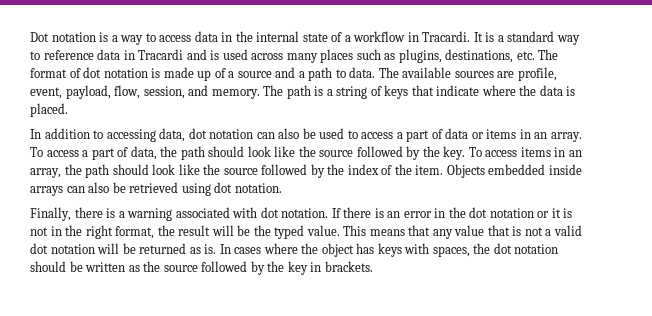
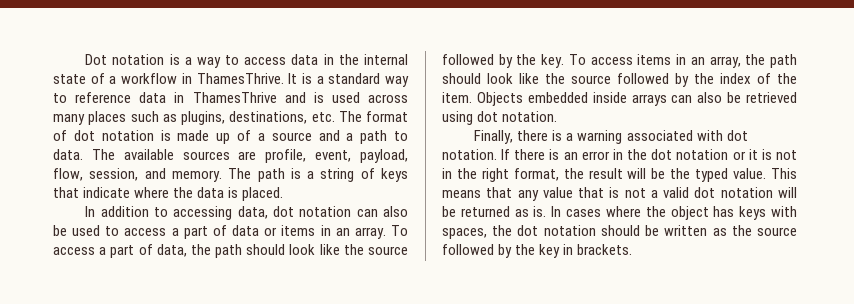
[422,31,471,42] Tracardi. -> [196,73,284,84] ThamesThrive.
[138,49,184,60] Tracardi -> [192,92,277,103] ThamesThrive

